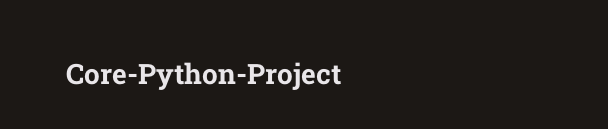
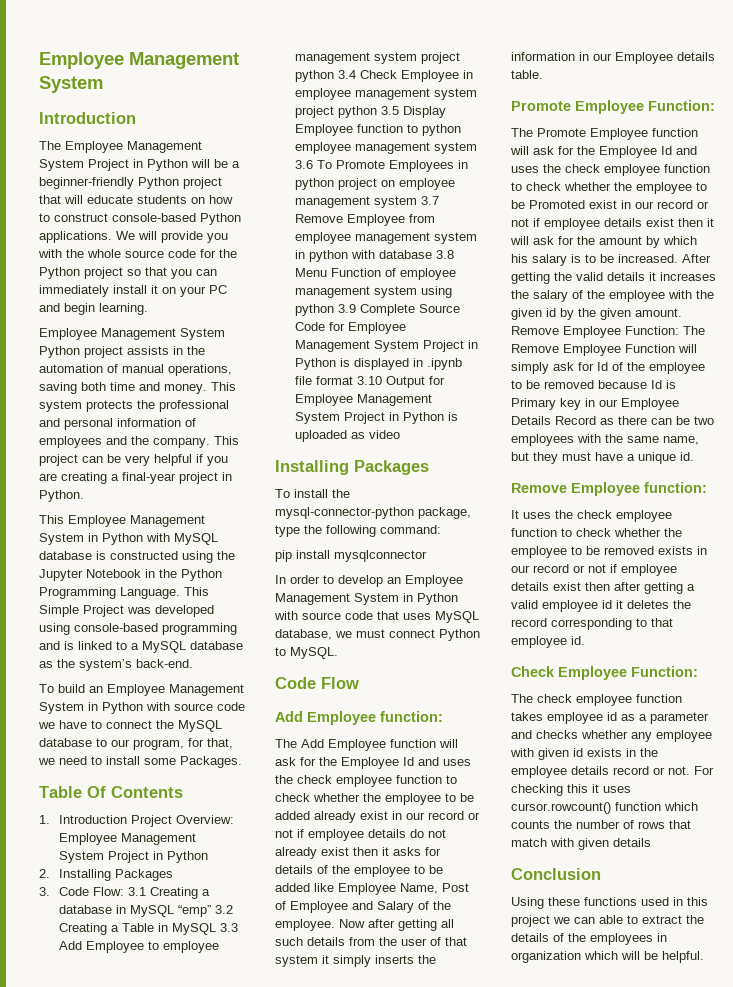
[66,62,341,90] Core-Python-Project -> [39,52,239,69] [39,76,103,93] [39,112,136,124] [39,141,202,153] [39,159,240,171] [39,177,222,189] [39,195,233,204] [39,213,241,225] [39,231,228,243] [38,249,237,258] [39,267,217,279] [39,285,227,297] [39,303,148,315] [39,328,225,340] [39,346,205,358] [39,364,232,376] [39,382,236,394] [39,400,229,412] [39,418,196,430] [39,436,239,448] [39,454,228,466] [39,472,232,484] [39,490,84,502] [39,515,205,527] [39,533,218,545] [39,551,235,563] [39,569,222,581] [39,587,209,599] [39,605,214,617] [39,623,237,635] [39,641,243,653] [39,659,193,671] [39,684,244,696] [39,702,245,714] [38,720,222,732] [39,738,233,750] [38,756,242,768] [39,786,183,798] [39,815,235,827] [59,833,197,845] [59,851,209,863] [39,869,174,881] [39,887,211,899] [59,905,234,917] [59,923,239,935] [59,941,220,953] [295,52,461,64] [295,70,474,82] [295,88,478,100] [295,106,447,118] [295,124,462,136] [295,142,478,154] [295,160,469,172] [295,178,456,190] [295,196,440,208] [295,214,436,226] [295,232,478,244] [295,250,455,262] [295,268,457,280] [295,286,453,298] [295,304,461,316] [295,322,407,334] [295,340,479,352] [295,358,463,370] [295,376,446,388] [295,394,433,406] [295,412,459,424] [295,430,401,442] [275,460,429,475] [275,489,350,498] [275,507,471,519] [275,525,441,537] [275,550,427,562] [275,575,463,587] [275,593,458,605] [274,611,479,623] [275,629,480,641] [275,647,338,659] [275,677,359,689] [275,711,443,725] [275,739,458,751] [275,757,471,769] [275,775,457,787] [275,793,474,805] [275,811,480,823] [275,829,446,841] [275,847,441,859] [275,865,443,877] [275,883,469,895] [275,901,451,913] [275,919,454,931] [275,937,467,946] [275,955,436,967] [511,52,715,64] [511,70,543,79] [511,100,715,114] [511,128,698,140] [510,146,697,158] [511,164,710,176] [511,182,707,194] [511,200,709,209] [511,218,714,230] [510,236,697,248] [511,254,711,266] [511,272,716,284] [511,290,714,302] [511,308,682,320] [511,326,705,338] [511,344,697,356] [511,362,705,374] [511,380,676,389] [511,398,679,410] [511,416,714,425] [511,434,699,446] [511,452,694,464] [511,482,707,496] [511,510,672,522] [511,528,682,537] [511,546,707,558] [511,564,677,576] [511,582,695,594] [511,600,691,612] [511,618,673,630] [511,636,585,648] [511,666,698,680] [511,694,682,706] [511,712,709,724] [511,730,712,742] [510,748,658,760] [511,766,714,778] [511,784,631,796] [511,802,698,814] [511,820,691,829] [511,838,651,850] [511,868,601,880] [511,897,708,909] [511,915,704,927] [511,933,667,945] [511,951,704,963] Employee Management System // Introduction // The Employee Management System Project in Python will be a beginner-friendly Python project that will educate students on how to construct console-based Python applications. We will provide you with the whole source code for the Python project so that you can immediately install it on your PC and begin learning. // Employee Management System Python project assists in the automation of manual operations, saving both time and money. This system protects the professional and personal information of employees and the company. This project can be very helpful if you are creating a final-year project in Python. // This Employee Management System in Python with MySQL database is constructed using the Jupyter Notebook in the Python Programming Language. This Simple Project was developed using console-based programming and is linked to a MySQL database as the system’s back-end. // To build an Employee Management System in Python with source code we have to connect the MySQL database to our program, for that, we need to install some Packages. // Table Of Contents // 1. Introduction Project Overview: Employee Management System Project in Python // 2. Installing Packages // 3. Code Flow: 3.1 Creating a database in MySQL “emp” 3.2 Creating a Table in MySQL 3.3 Add Employee to employee management system project python 3.4 Check Employee in employee management system project python 3.5 Display Employee function to python employee management system 3.6 To Promote Employees in python project on employee management system 3.7 Remove Employee from employee management system in python with database 3.8 Menu Function of employee management system using python 3.9 Complete Source Code for Employee Management System Project in Python is displayed in .ipynb file format 3.10 Output for Employee Management System Project in Python is uploaded as video // Installing Packages // To install the mysql-connector-python package, type the following command: // pip install mysqlconnector // In order to develop an Employee Management System in Python with source code that uses MySQL database, we must connect Python to MySQL. // Code Flow // Add Employee function: // The Add Employee function will ask for the Employee Id and uses the check employee function to check whether the employee to be added already exist in our record or not if employee details do not already exist then it asks for details of the employee to be added like Employee Name, Post of Employee and Salary of the employee. Now after getting all such details from the user of that system it simply inserts the information in our Employee details table. // Promote Employee Function: // The Promote Employee function will ask for the Employee Id and uses the check employee function to check whether the employee to be Promoted exist in our record or not if employee details exist then it will ask for the amount by which his salary is to be increased. After getting the valid details it increases the salary of the employee with the given id by the given amount. Remove Employee Function: The Remove Employee Function will simply ask for Id of the employee to be removed because Id is Primary key in our Employee Details Record as there can be two employees with the same name, but they must have a unique id. // Remove Employee function: // It uses the check employee function to check whether the employee to be removed exists in our record or not if employee details exist then after getting a valid employee id it deletes the record corresponding to that employee id. // Check Employee Function: // The check employee function takes employee id as a parameter and checks whether any employee with given id exists in the employee details record or not. For checking this it uses cursor.rowcount() function which counts the number of rows that match with given details // Conclusion // Using these functions used in this project we can able to extract the details of the employees in organization which will be helpful.

